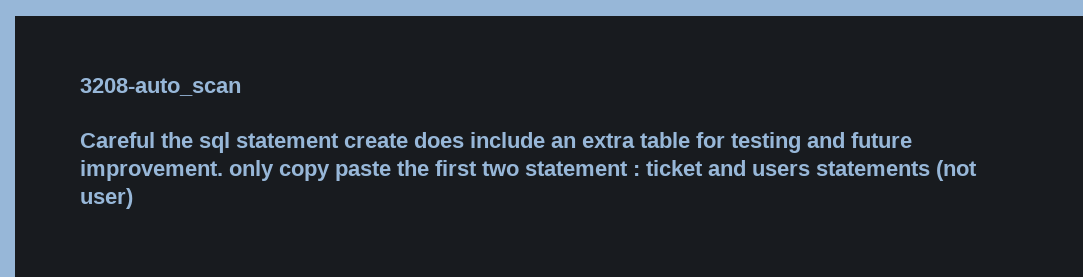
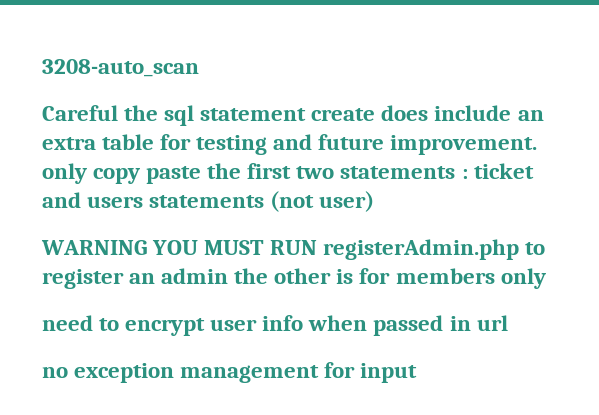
[525,161,628,176] statement -> [340,166,456,179] statements
(133, 198) none -> [41,239,546,260] [42,268,546,289] [42,315,508,336] [42,362,418,383] // WARNING YOU MUST RUN registerAdmin.php to register an admin the other is for members only // need to encrypt user info when passed in url // no exception management for input

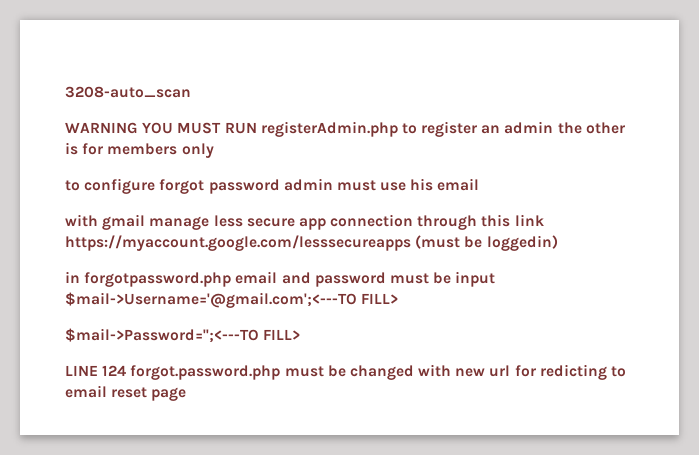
[42,105,544,126] [42,134,538,155] [42,163,534,184] [42,191,375,212] // Careful the sql statement create does include an extra table for testing and future improvement. only copy paste the first two statements : ticket and users statements (not user) -> (191, 92) none
[42,315,508,336] [42,362,418,383] need to encrypt user info when passed in url // no exception management for input -> [65,178,480,194] [65,214,544,230] [65,235,558,251] [65,271,496,287] [65,292,399,308] [65,328,301,343] [65,364,627,380] [65,385,187,401] to configure forgot password admin must use his email // with gmail manage less secure app connection through this link https://myaccount.google.com/lesssecureapps (must be loggedin) // in forgotpassword.php email and password must be input $mail->Username='@gmail.com';<---TO FILL> // $mail->Password='';<---TO FILL> // LINE 124 forgot.password.php must be changed with new url for redicting to email reset page

